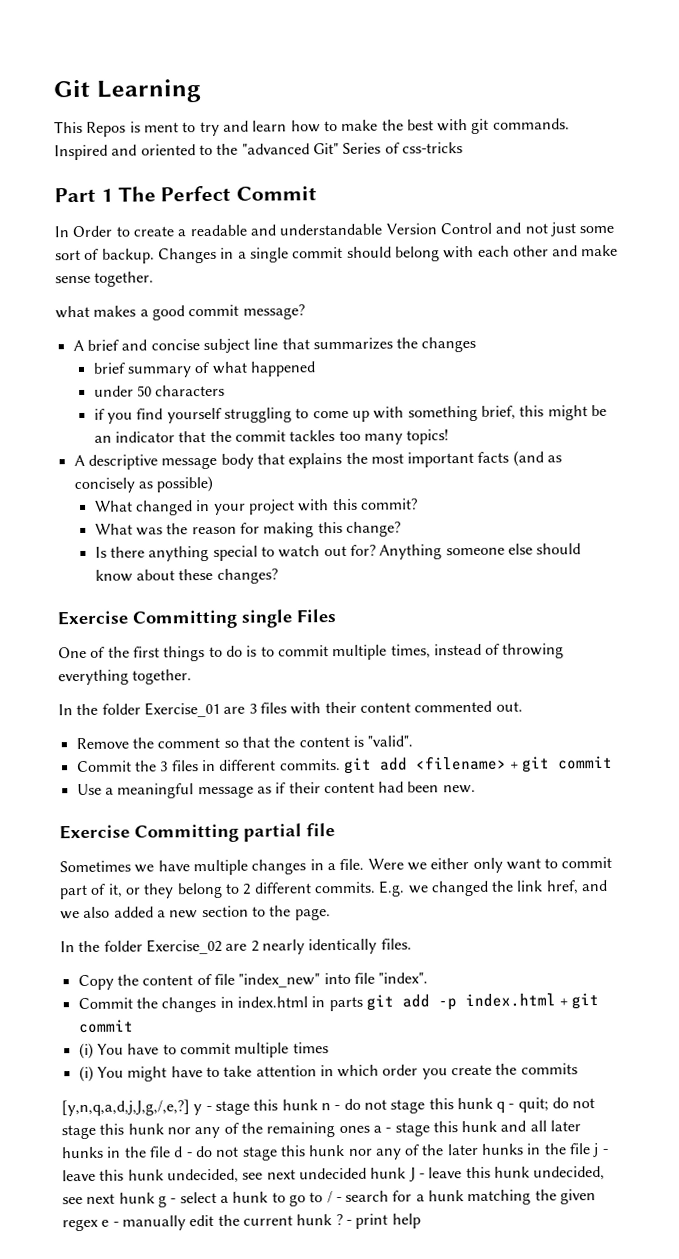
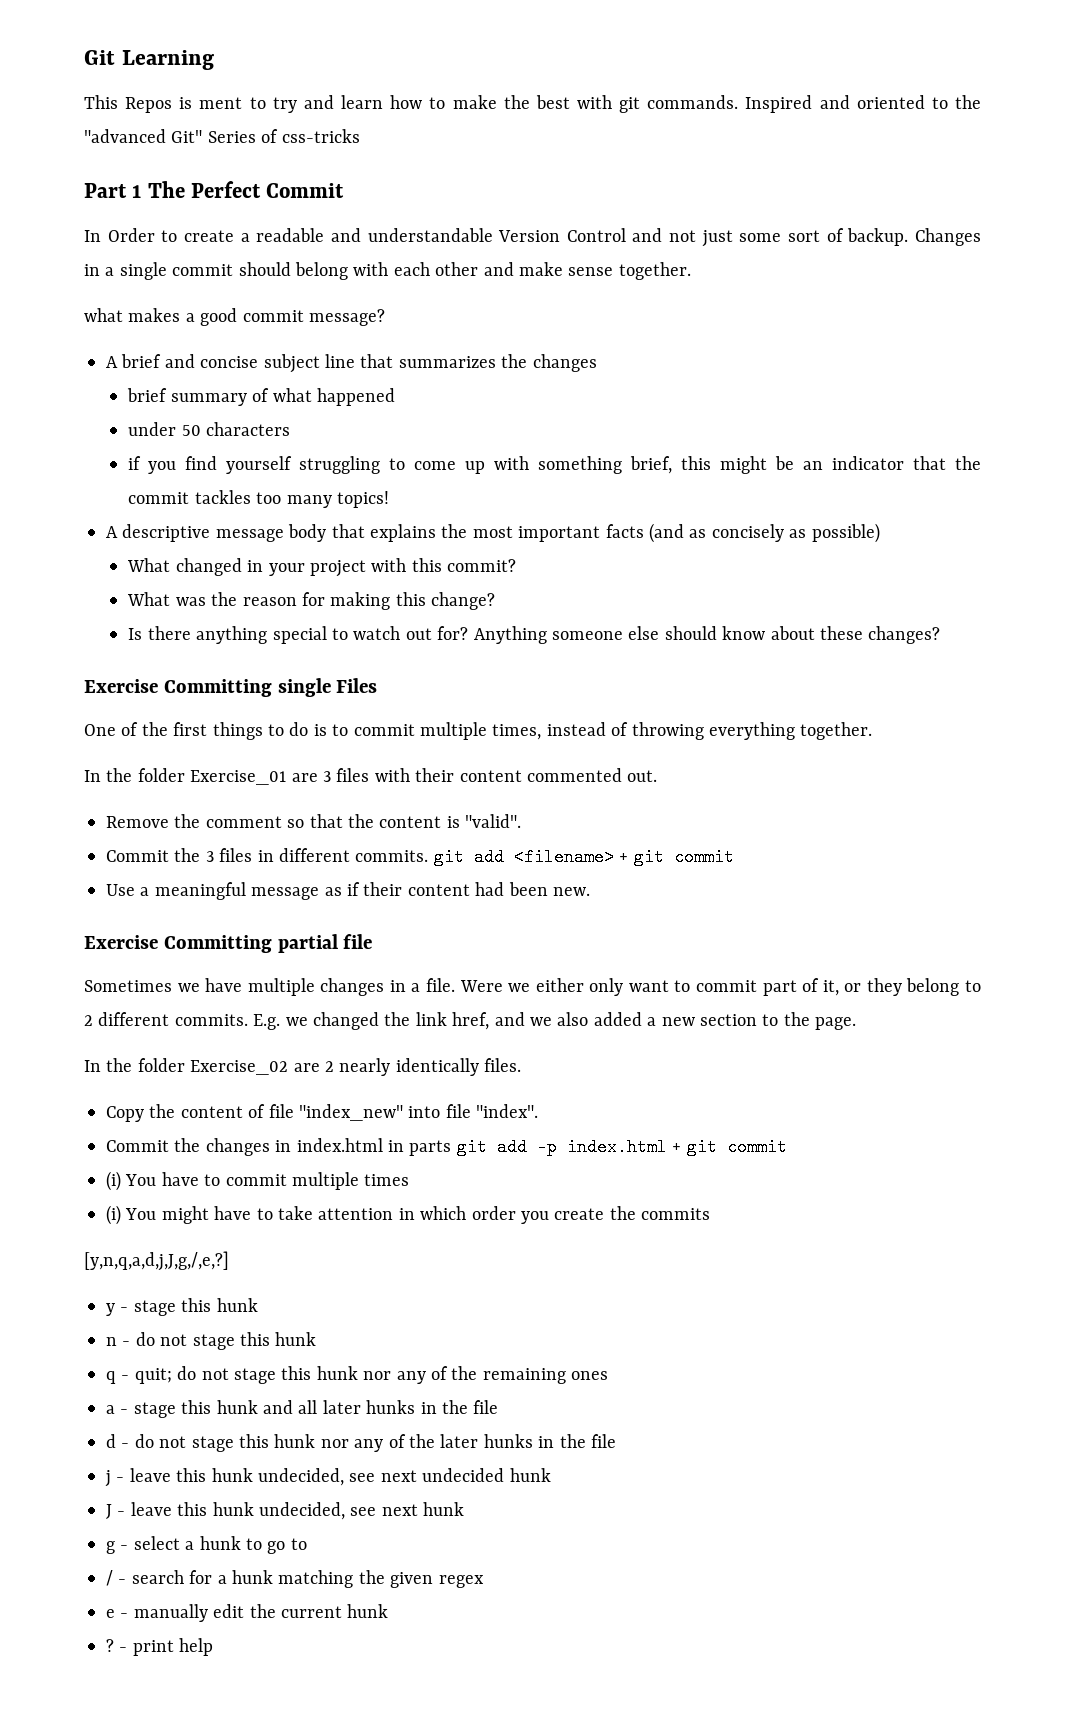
(190, 1108) none -> (229, 1261) //
(318, 1105) none -> (258, 1305) //
(493, 1103) none -> (317, 1339) //
(370, 1129) none -> (609, 1375) //
(171, 1152) none -> (499, 1407) //
(592, 1149) none -> (616, 1441) //
(407, 1173) none -> (551, 1475) //
(155, 1198) none -> (465, 1509) //
(324, 1197) none -> (307, 1544) //
(98, 1225) none -> (484, 1581) //
(333, 1220) none -> (389, 1611) //

